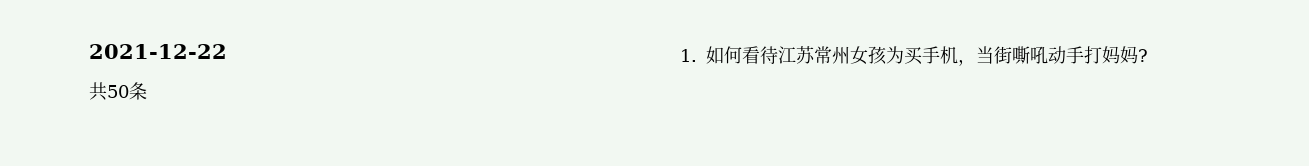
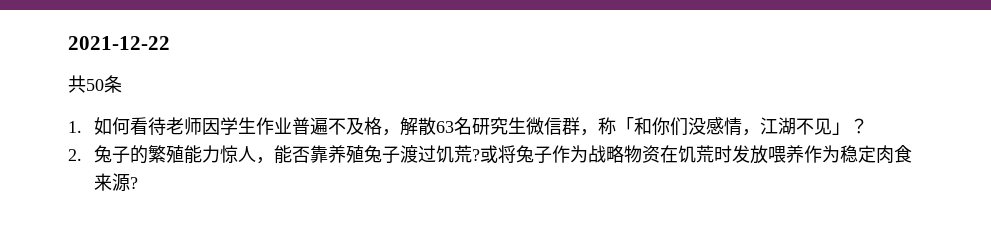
[778,46,1138,66] 江苏常州女孩为买手机，当街嘶吼动手打妈妈 -> [165,117,868,136] [68,144,912,164] [93,173,130,192] 老师因学生作业普遍不及格，解散63名研究生微信群，称「和你们没感情，江湖不见」？ // 2.兔子的繁殖能力惊人，能否靠养殖兔子渡过饥荒?或将兔子作为战略物资在饥荒时发放喂养作为稳定肉食来源

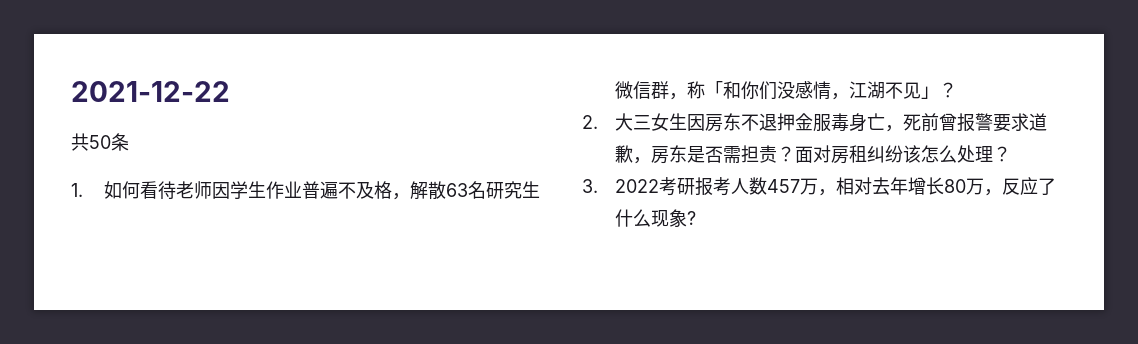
[93,144,912,164] [93,173,130,192] 兔子的繁殖能力惊人，能否靠养殖兔子渡过饥荒?或将兔子作为战略物资在饥荒时发放喂养作为稳定肉食来源 -> [615,113,1048,132] [615,145,1012,164] [582,177,1057,196] [615,209,688,227] 大三女生因房东不退押金服毒身亡，死前曾报警要求道歉，房东是否需担责？面对房租纠纷该怎么处理？ // 3. 2022考研报考人数457万，相对去年增长80万，反应了什么现象

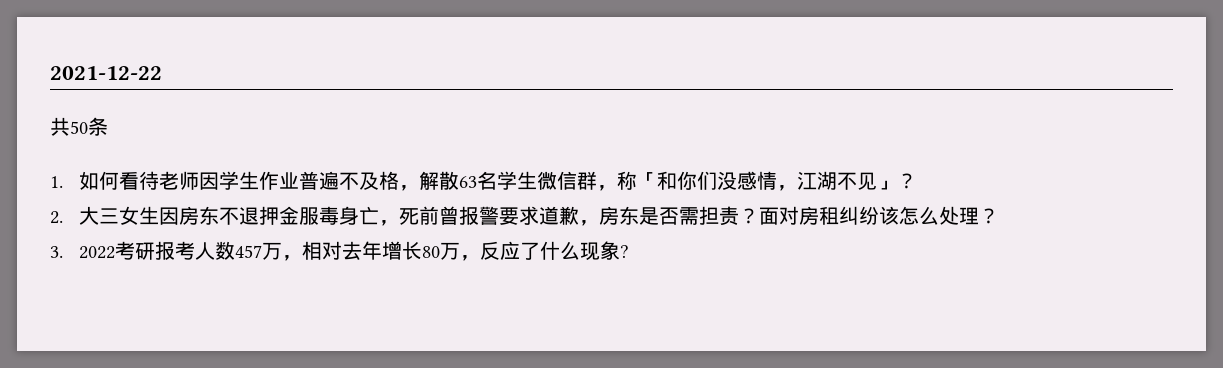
[486,181,523,199] 研究 -> [497,171,518,190] 学

